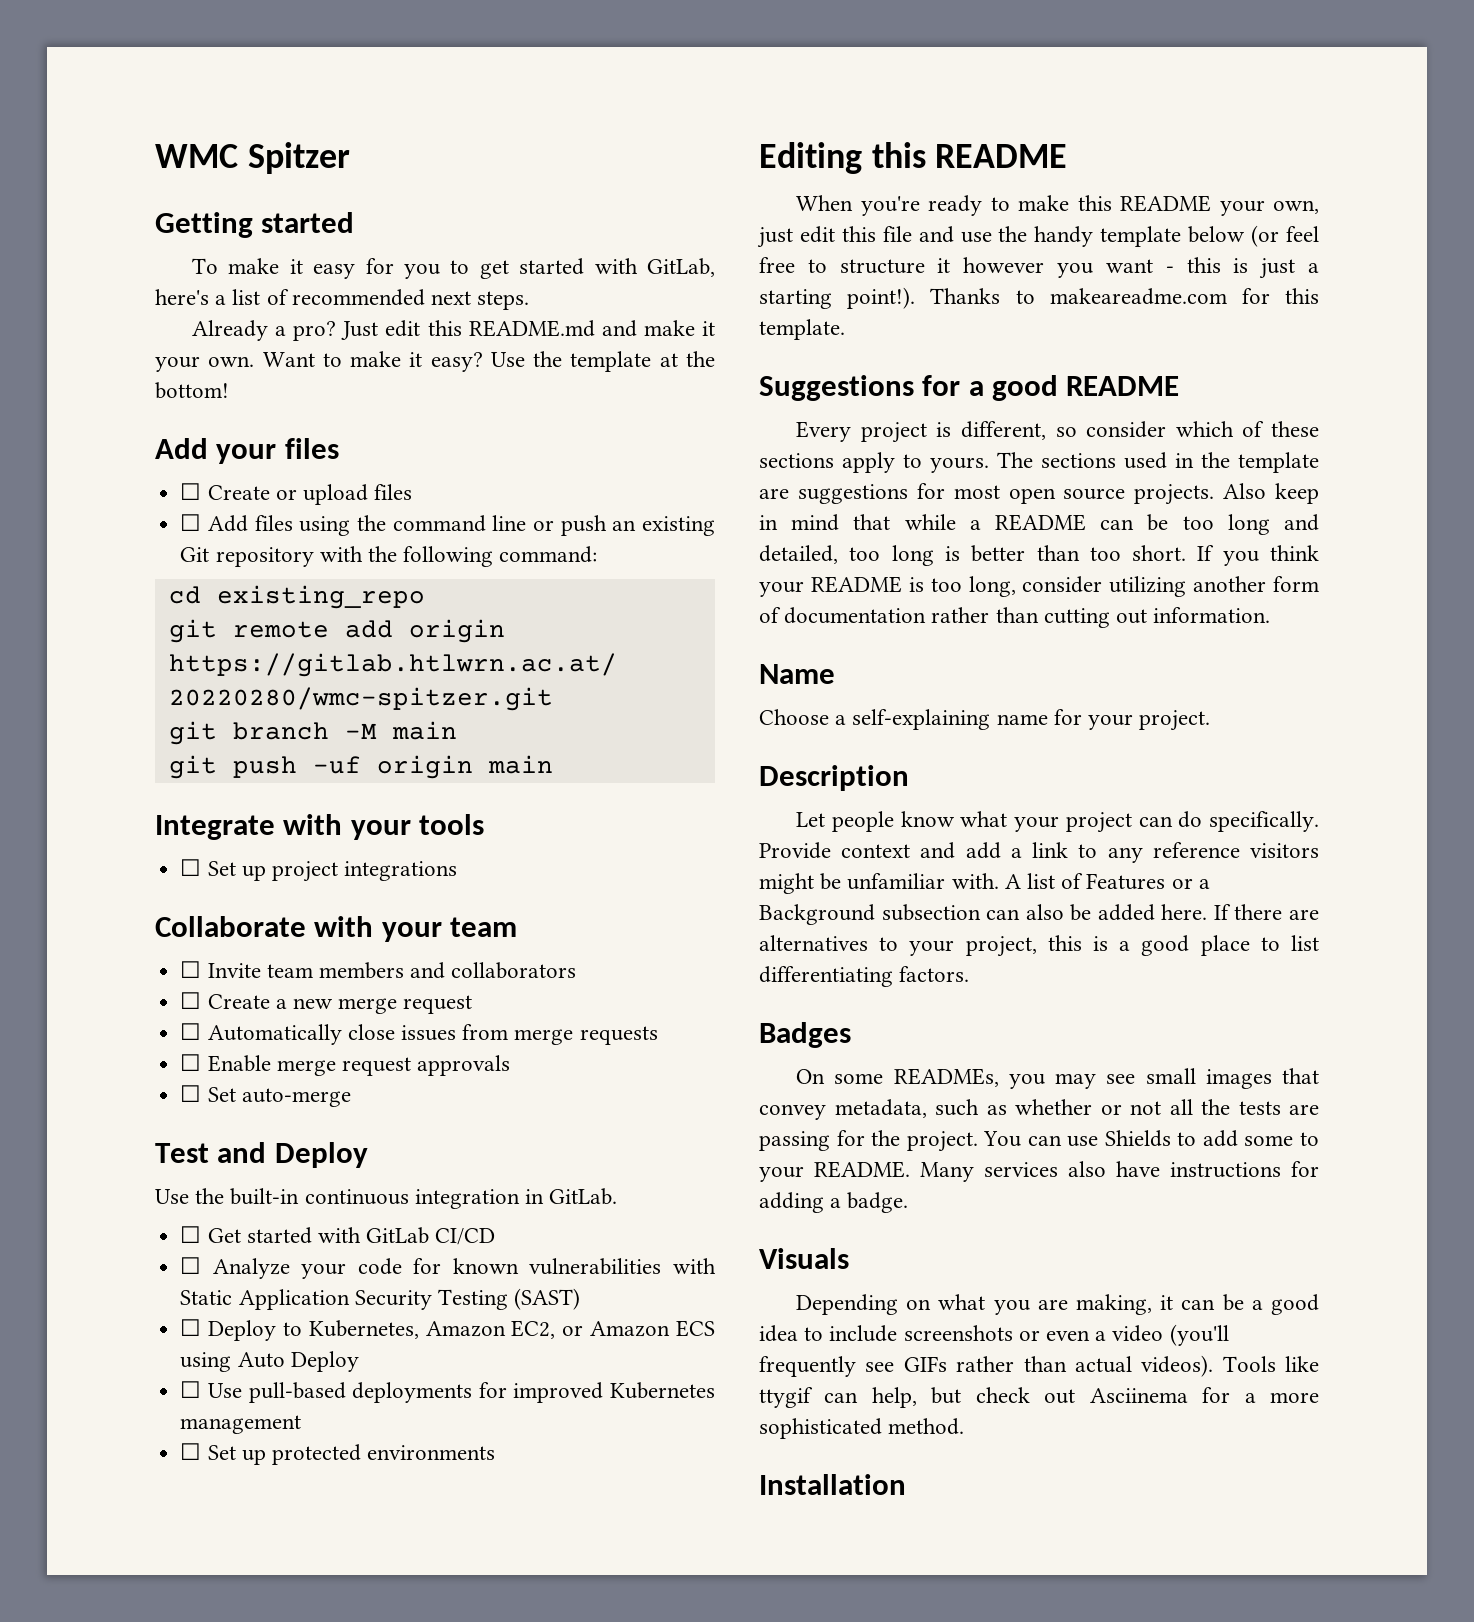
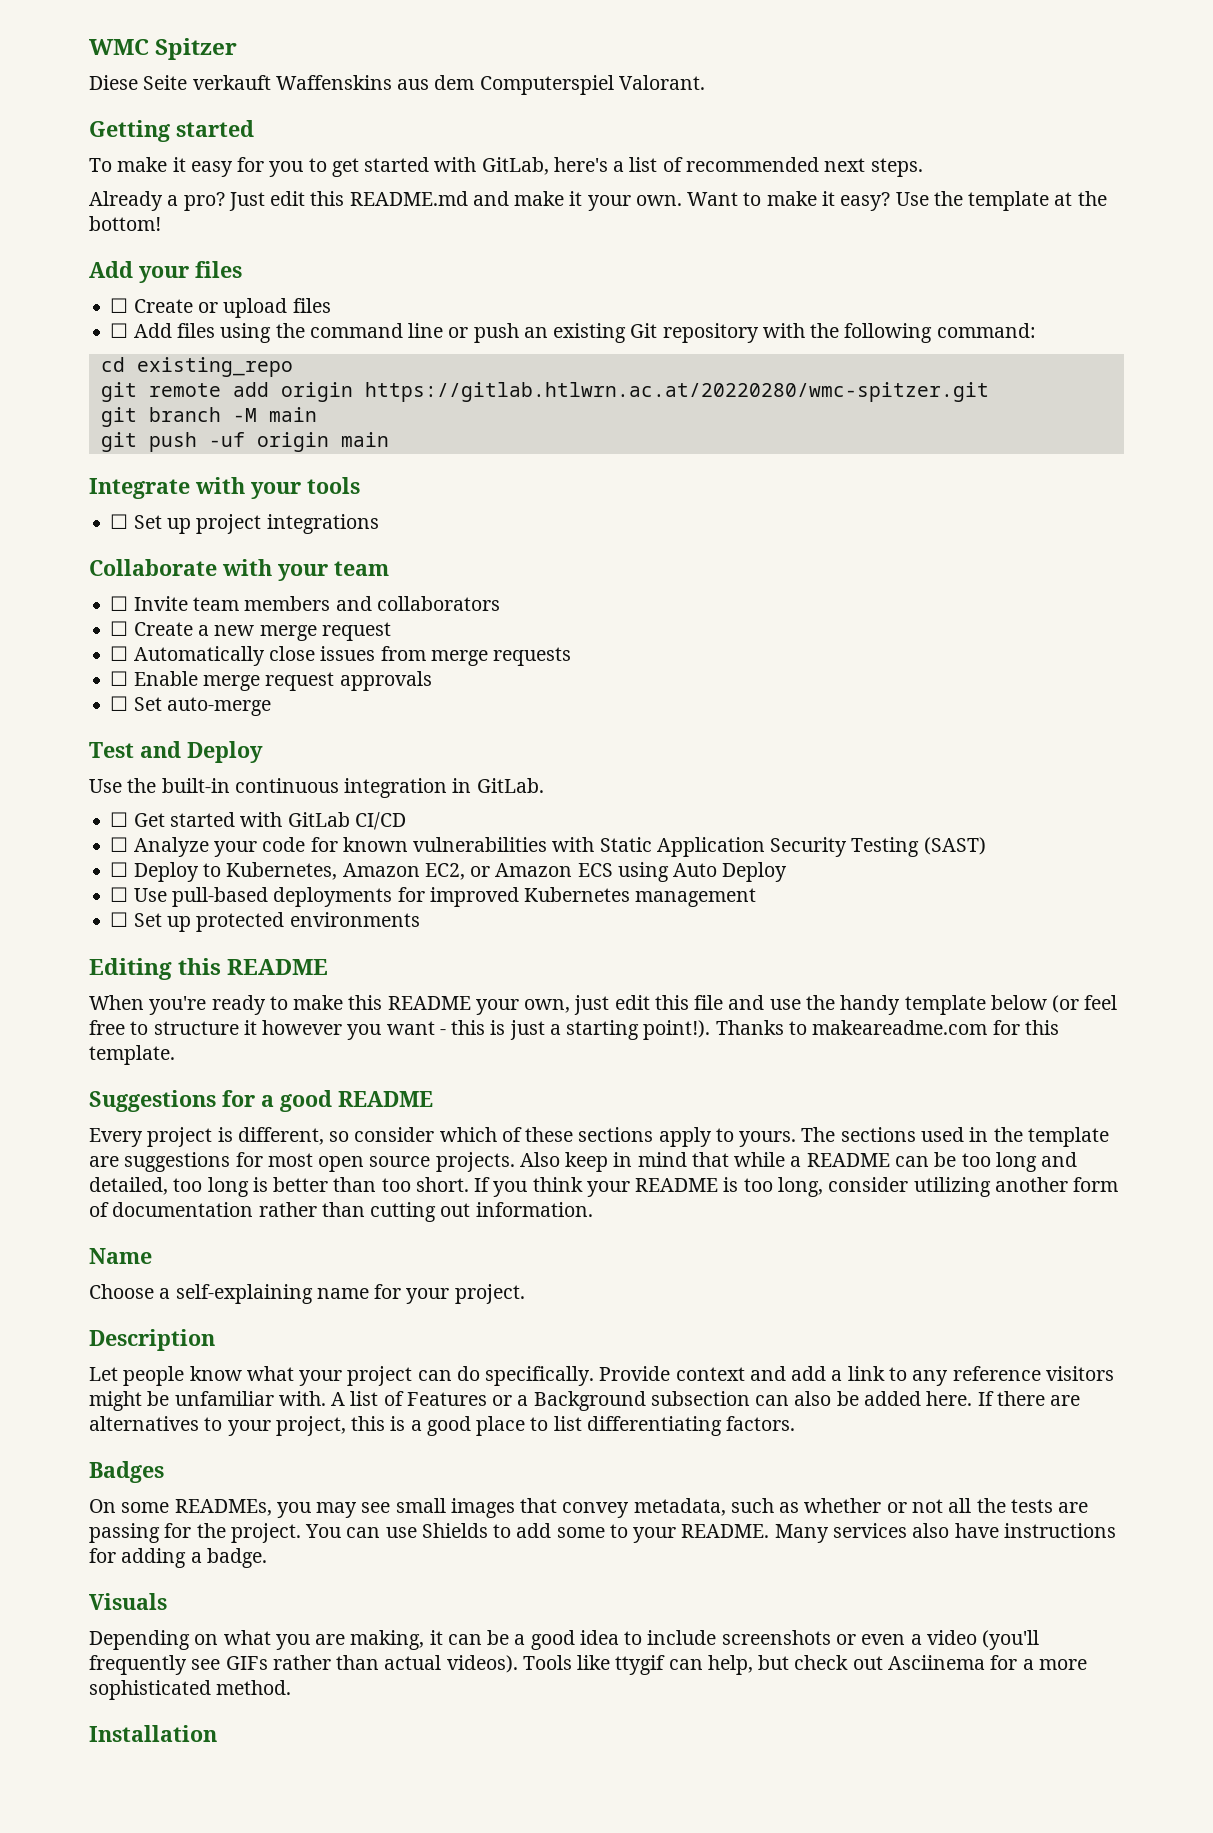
(350, 158) none -> [89,75,705,95] // Diese Seite verkauft Waffenskins aus dem Computerspiel Valorant.

